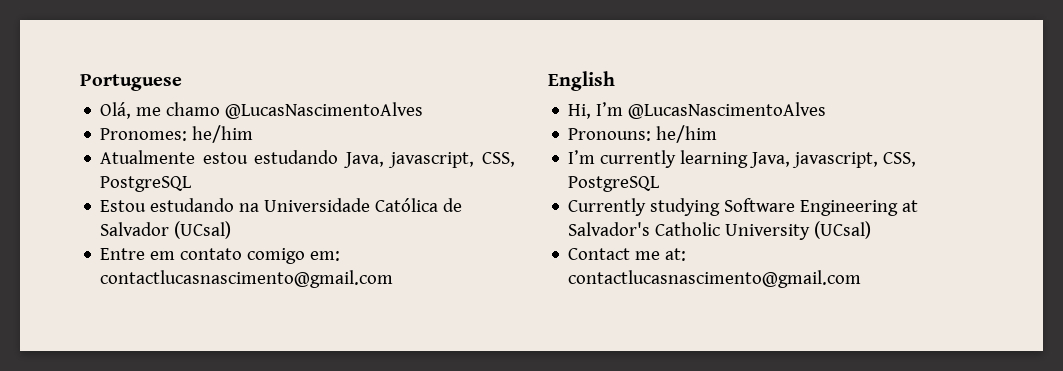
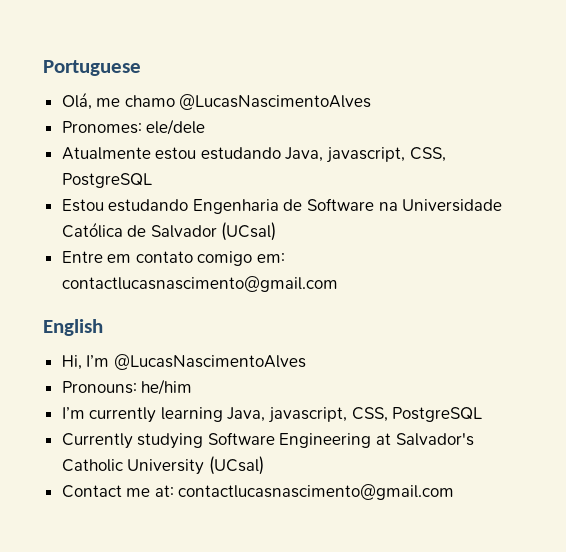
[192,125,254,143] he/him -> [146,119,206,135] ele/dele
(235, 205) none -> [192,198,375,214] Engenharia de Software

